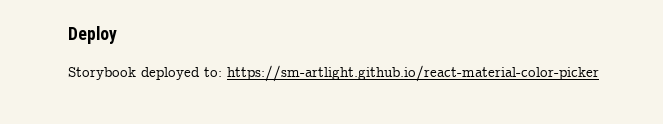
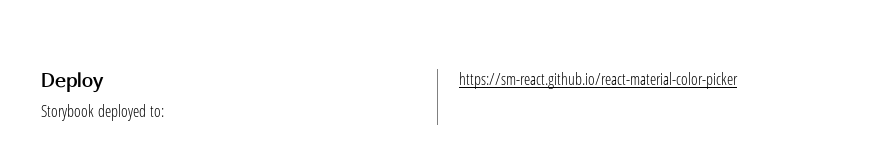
[227,65,599,82] https://sm-artlight.github.io/react-material-color-picker -> [459,72,738,89] https://sm-react.github.io/react-material-color-picker

